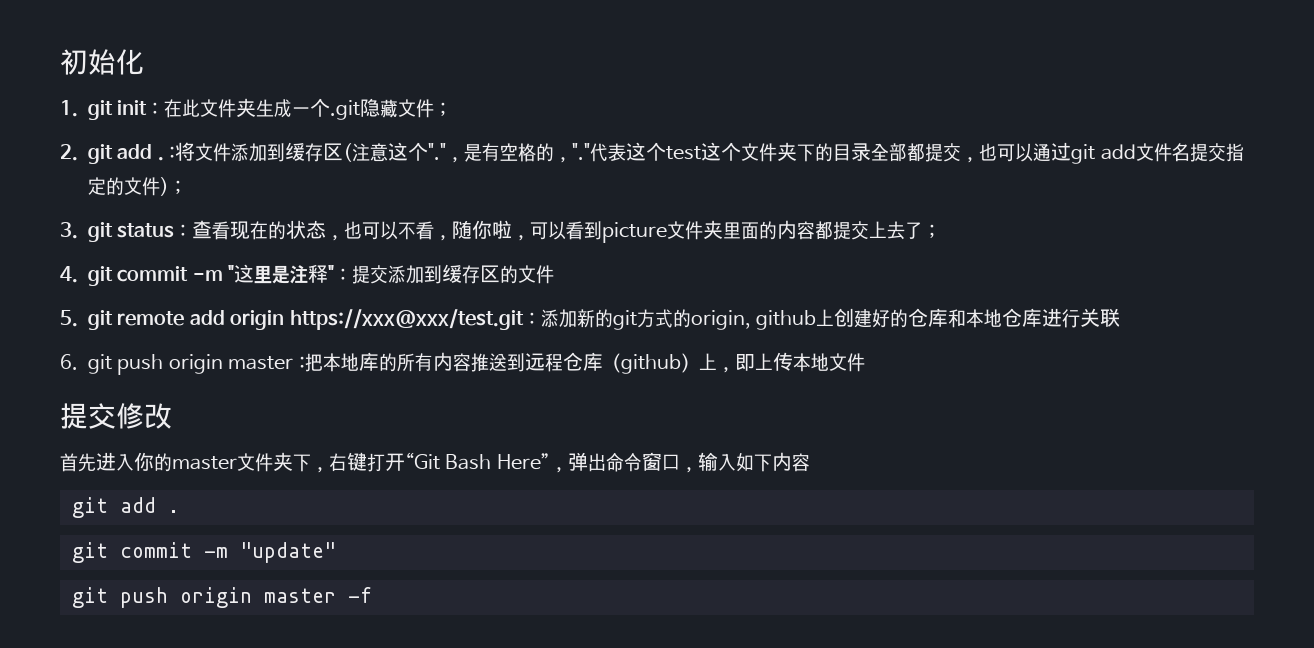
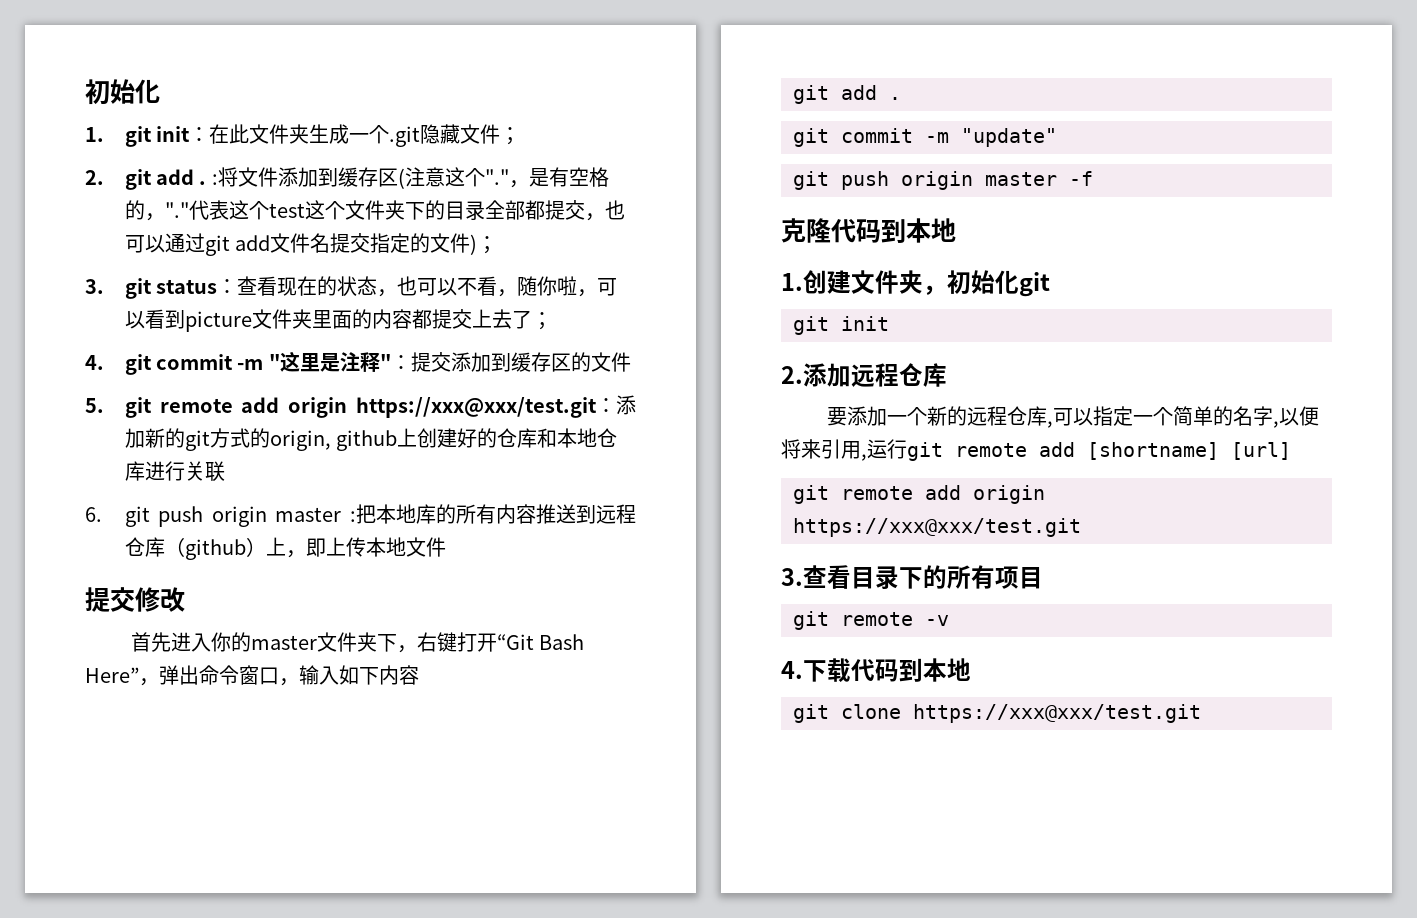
(372, 595) none -> [781,218,956,243] [781,270,1050,297] [793,316,889,335] [781,363,947,387] [826,406,1319,428] [781,439,1291,461] [793,485,1045,504] [793,518,1081,537] [781,565,1043,590] [793,611,949,630] [781,658,971,683] [793,704,1201,723] // 克隆代码到本地 // 1.创建文件夹，初始化git // git init // 2.添加远程仓库 // 要添加一个新的远程仓库,可以指定一个简单的名字,以便将来引用,运行git remote add [shortname] [url] // git remote add origin https://xxx@xxx/test.git // 3.查看目录下的所有项目 // git remote -v // 4.下载代码到本地 // git clone https://xxx@xxx/test.git

